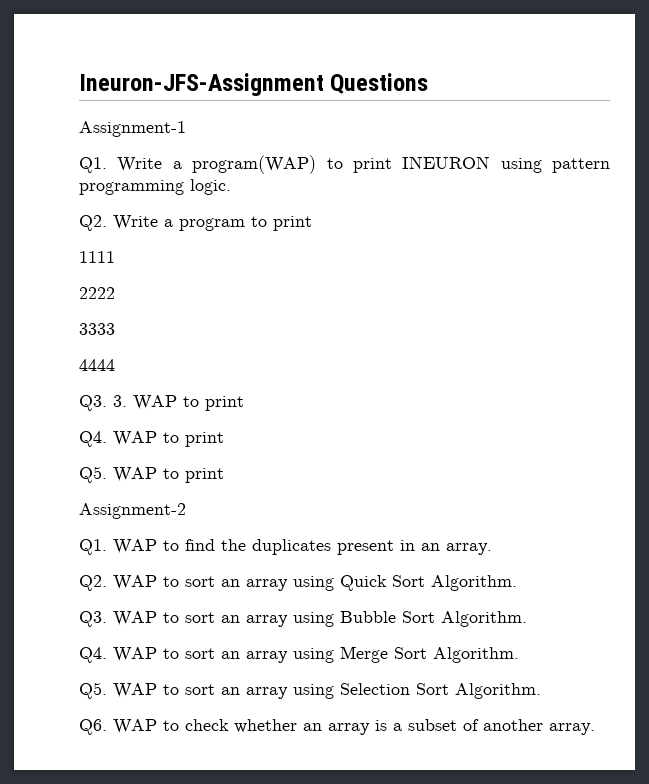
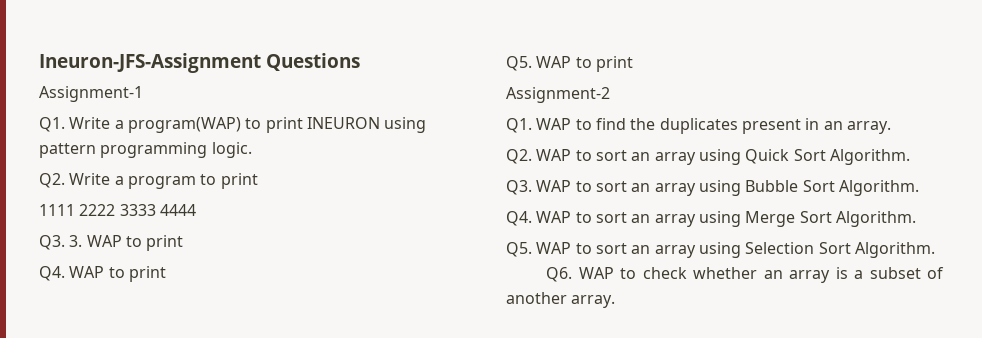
(115, 257) // -> (75, 210) none
(115, 293) // -> (116, 210) none
(115, 329) // -> (156, 210) none

